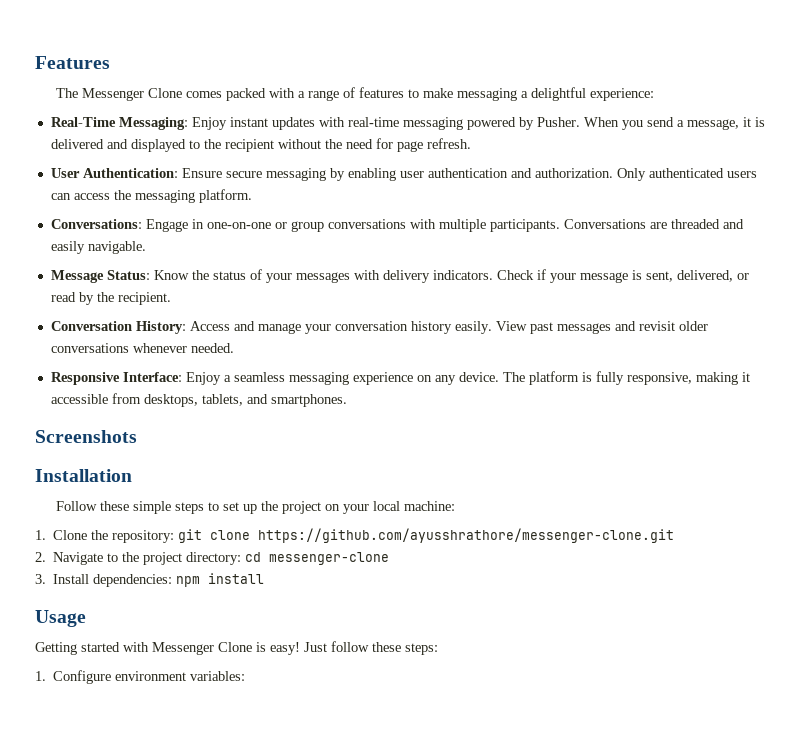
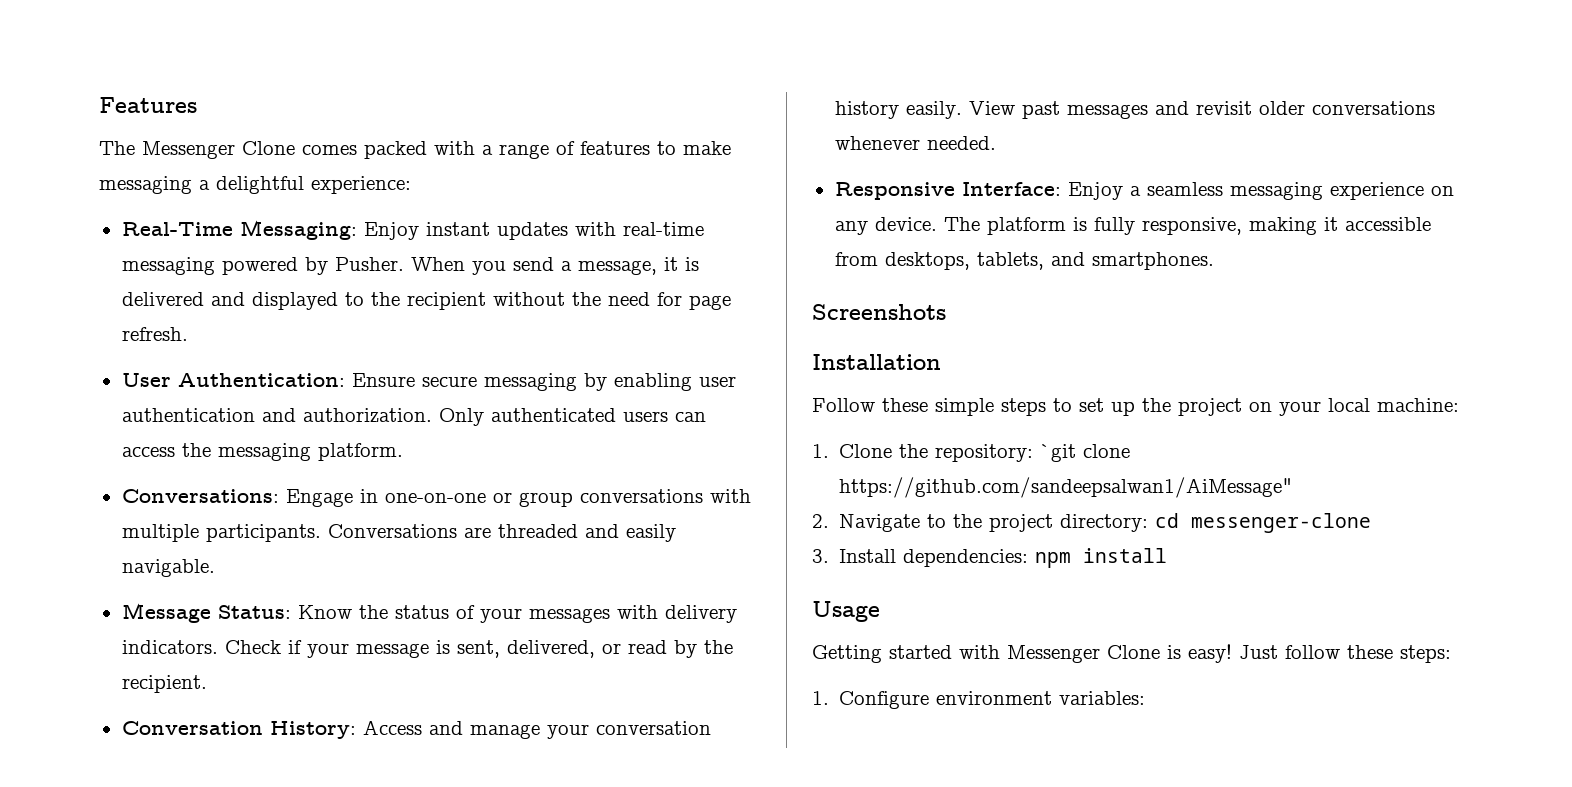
[178,528,675,543] git clone https://github.com/ayusshrathore/messenger-clone.git -> [1040,444,1131,462] [839,477,1294,498] `git clone https://github.com/sandeepsalwan1/AiMessage"

